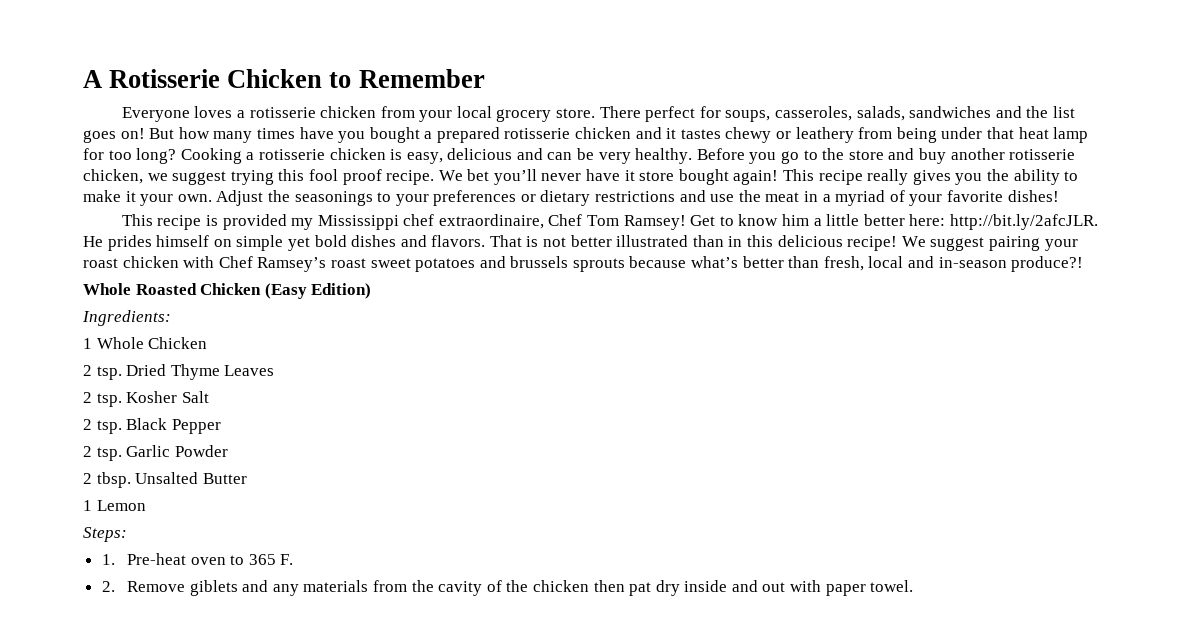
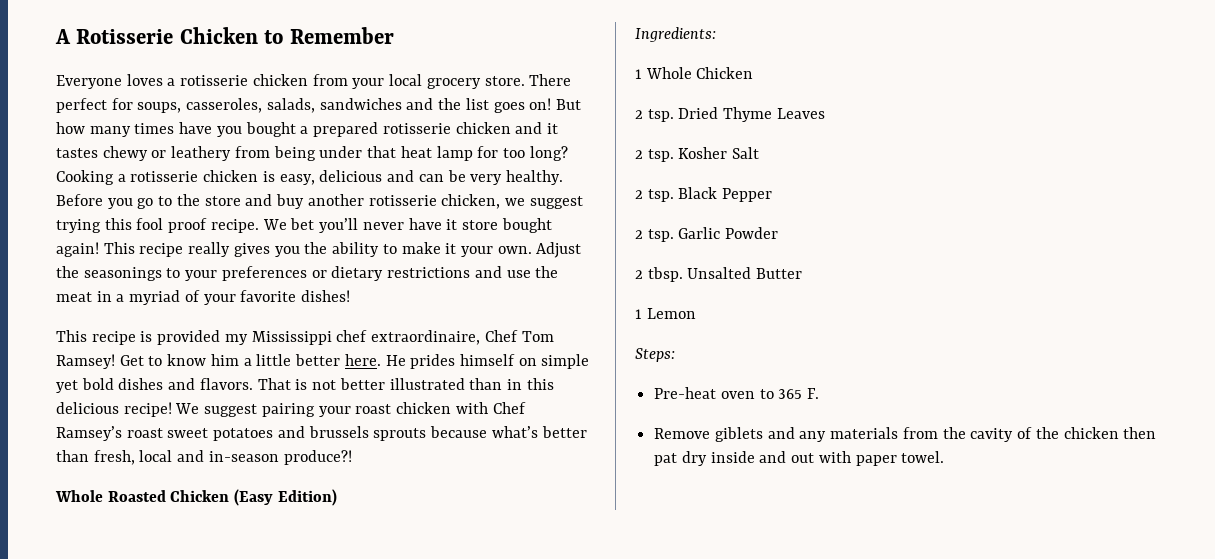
[909,214,1098,230] here: http://bit.ly/2afcJLR. -> [344,354,381,366] here.
[101,554,115,565] 1. -> (675, 355) none
[101,581,115,592] 2. -> (820, 393) none

